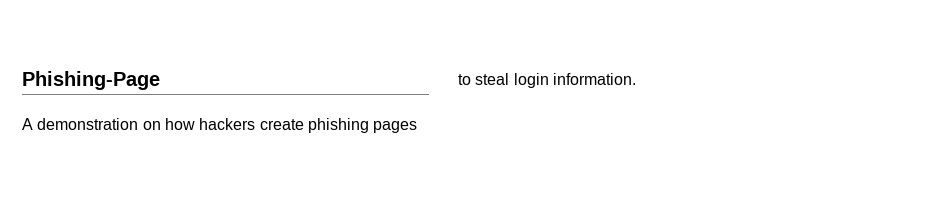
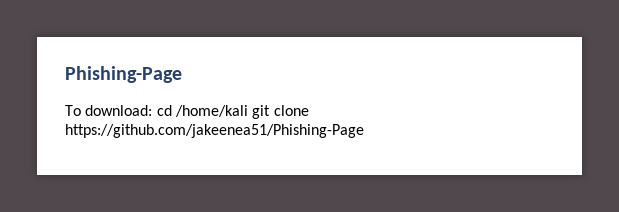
[22,118,418,133] [458,73,636,88] A demonstration on how hackers create phishing pages to steal login information. -> [65,105,309,119] [65,124,364,138] To download: cd /home/kali git clone https://github.com/jakeenea51/Phishing-Page

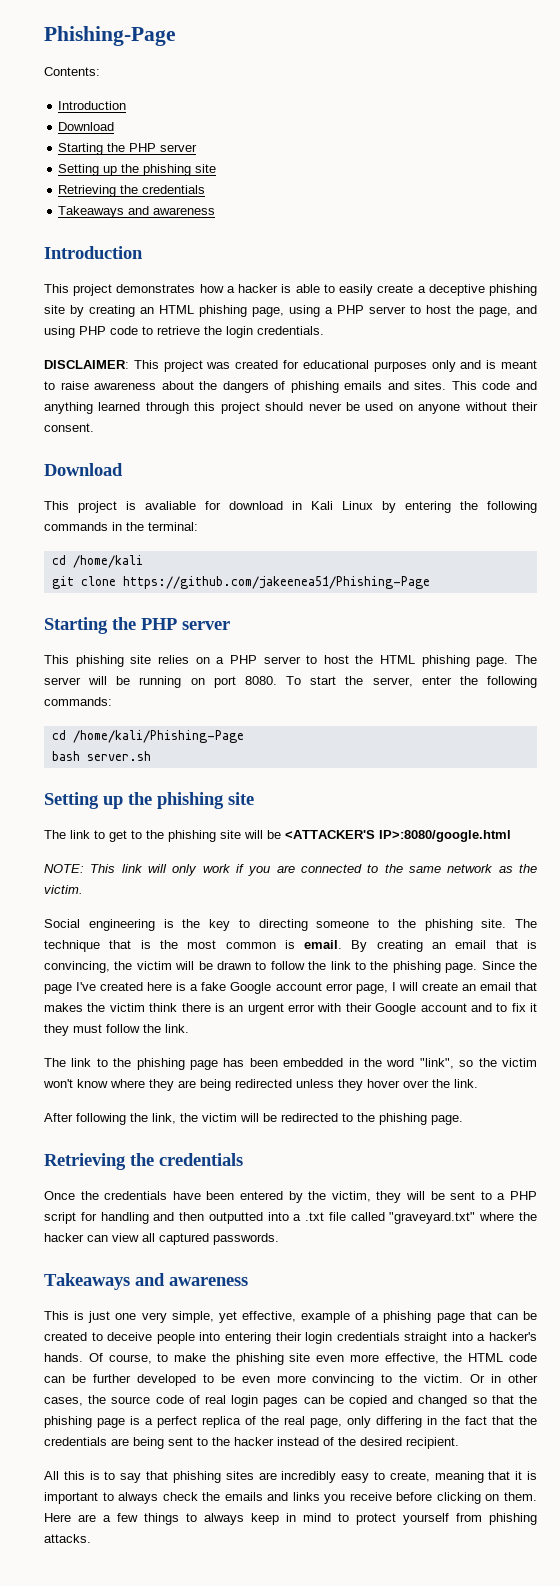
[65,105,153,116] To download: -> [44,67,100,76] [58,101,127,110] [58,122,115,131] [58,143,198,155] [58,164,217,176] [58,185,206,197] [58,206,216,218] [44,246,143,259] [44,284,537,296] [44,305,537,317] [44,326,324,338] [44,360,537,372] [44,381,538,393] [44,402,538,414] [44,423,94,432] [44,463,123,476] [44,501,537,513] [44,522,198,531] Contents: // Introduction // Download // Starting the PHP server // Setting up the phishing site // Retrieving the credentials // Takeaways and awareness // Introduction // This project demonstrates how a hacker is able to easily create a deceptive phishing site by creating an HTML phishing page, using a PHP server to host the page, and using PHP code to retrieve the login credentials. // DISCLAIMER: This project was created for educational purposes only and is meant to raise awareness about the dangers of phishing emails and sites. This code and anything learned through this project should never be used on anyone without their consent. // Download // This project is avaliable for download in Kali Linux by entering the following commands in the terminal: //
(248, 111) none -> (143, 561) //
(364, 131) none -> [44,617,230,634] [44,655,538,667] [44,676,537,688] [44,697,112,706] [51,730,244,743] [51,751,151,761] [44,792,254,809] [44,830,511,842] [44,864,537,876] [44,885,83,894] [44,919,537,931] [44,940,538,952] [44,961,537,973] [44,982,537,994] [44,1003,537,1015] [44,1024,189,1036] [44,1058,537,1070] [43,1079,478,1091] [44,1113,463,1125] [44,1153,243,1170] [44,1191,538,1203] [44,1212,537,1224] [44,1233,279,1245] [44,1273,248,1290] [44,1311,537,1323] [44,1332,537,1344] [44,1353,537,1365] [44,1374,538,1386] [44,1395,537,1407] [44,1416,537,1428] [44,1437,459,1449] [44,1471,537,1483] [44,1492,538,1504] [44,1513,537,1525] [44,1534,91,1543] // Starting the PHP server // This phishing site relies on a PHP server to host the HTML phishing page. The server will be running on port 8080. To start the server, enter the following commands: // cd /home/kali/Phishing-Page // bash server.sh // Setting up the phishing site // The link to get to the phishing site will be <ATTACKER'S IP>:8080/google.html // NOTE: This link will only work if you are connected to the same network as the victim. // Social engineering is the key to directing someone to the phishing site. The technique that is the most common is email. By creating an email that is convincing, the victim will be drawn to follow the link to the phishing page. Since the page I've created here is a fake Google account error page, I will create an email that makes the victim think there is an urgent error with their Google account and to fix it they must follow the link. // The link to the phishing page has been embedded in the word "link", so the victim won't know where they are being redirected unless they hover over the link. // After following the link, the victim will be redirected to the phishing page. // Retrieving the credentials // Once the credentials have been entered by the victim, they will be sent to a PHP script for handling and then outputted into a .txt file called "graveyard.txt" where the hacker can view all captured passwords. // Takeaways and awareness // This is just one very simple, yet effective, example of a phishing page that can be created to deceive people into entering their login credentials straight into a hacker's hands. Of course, to make the phishing site even more effective, the HTML code can be further developed to be even more convincing to the victim. Or in other cases, the source code of real login pages can be copied and changed so that the phishing page is a perfect replica of the real page, only differing in the fact that the credentials are being sent to the hacker instead of the desired recipient. // All this is to say that phishing sites are incredibly easy to create, meaning that it is important to always check the emails and links you receive before clicking on them. Here are a few things to always keep in mind to protect yourself from phishing attacks.

